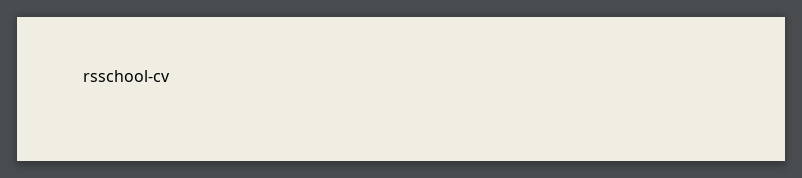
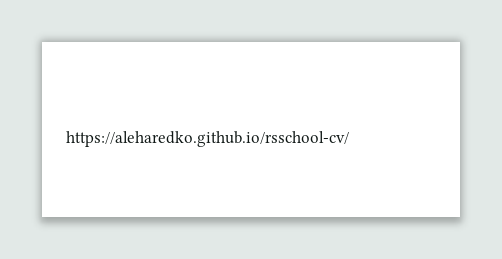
[83,70,170,82] rsschool-cv -> [66,131,349,147] https://aleharedko.github.io/rsschool-cv/

